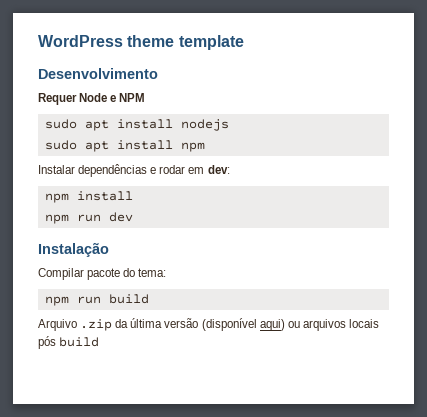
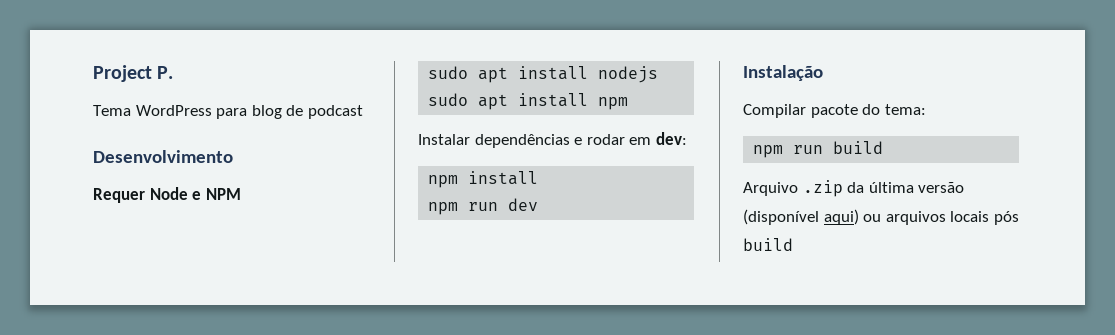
[38,35,244,50] WordPress theme template -> [93,65,174,82] [93,105,363,119] Project P. // Tema WordPress para blog de podcast

